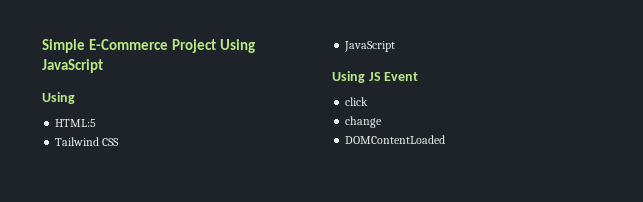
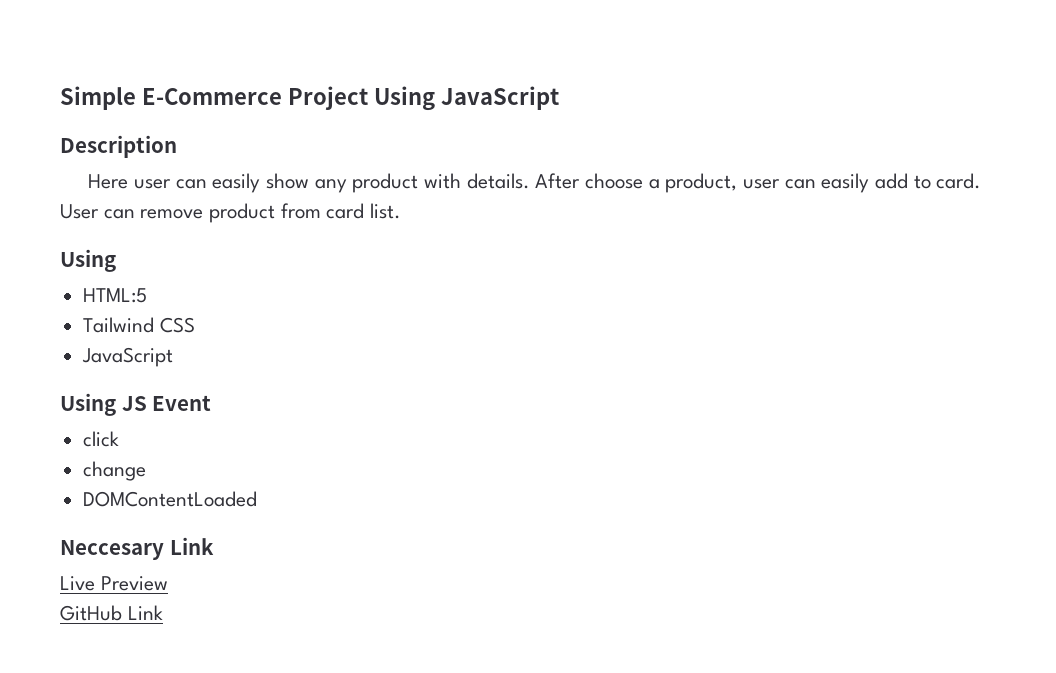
(103, 66) none -> [60,135,177,158] [88,173,982,193] [60,203,402,223] // Description // Here user can easily show any product with details. After choose a product, user can easily add to card. User can remove product from card list.
(446, 139) none -> [60,537,214,560] [60,576,168,591] [60,605,163,621] // Neccesary Link // Live Preview // GitHub Link

